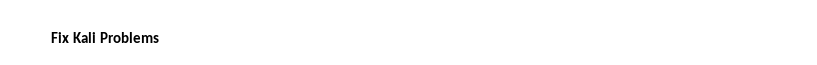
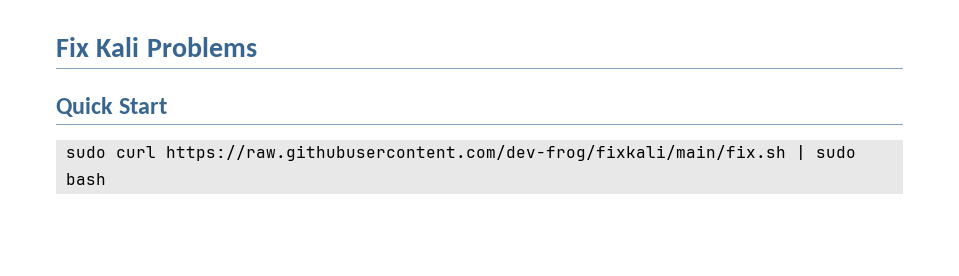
(159, 37) none -> [56,97,168,117] [65,145,856,161] [65,173,106,185] // Quick Start // sudo curl https://raw.githubusercontent.com/dev-frog/fixkali/main/fix.sh | sudo bash

